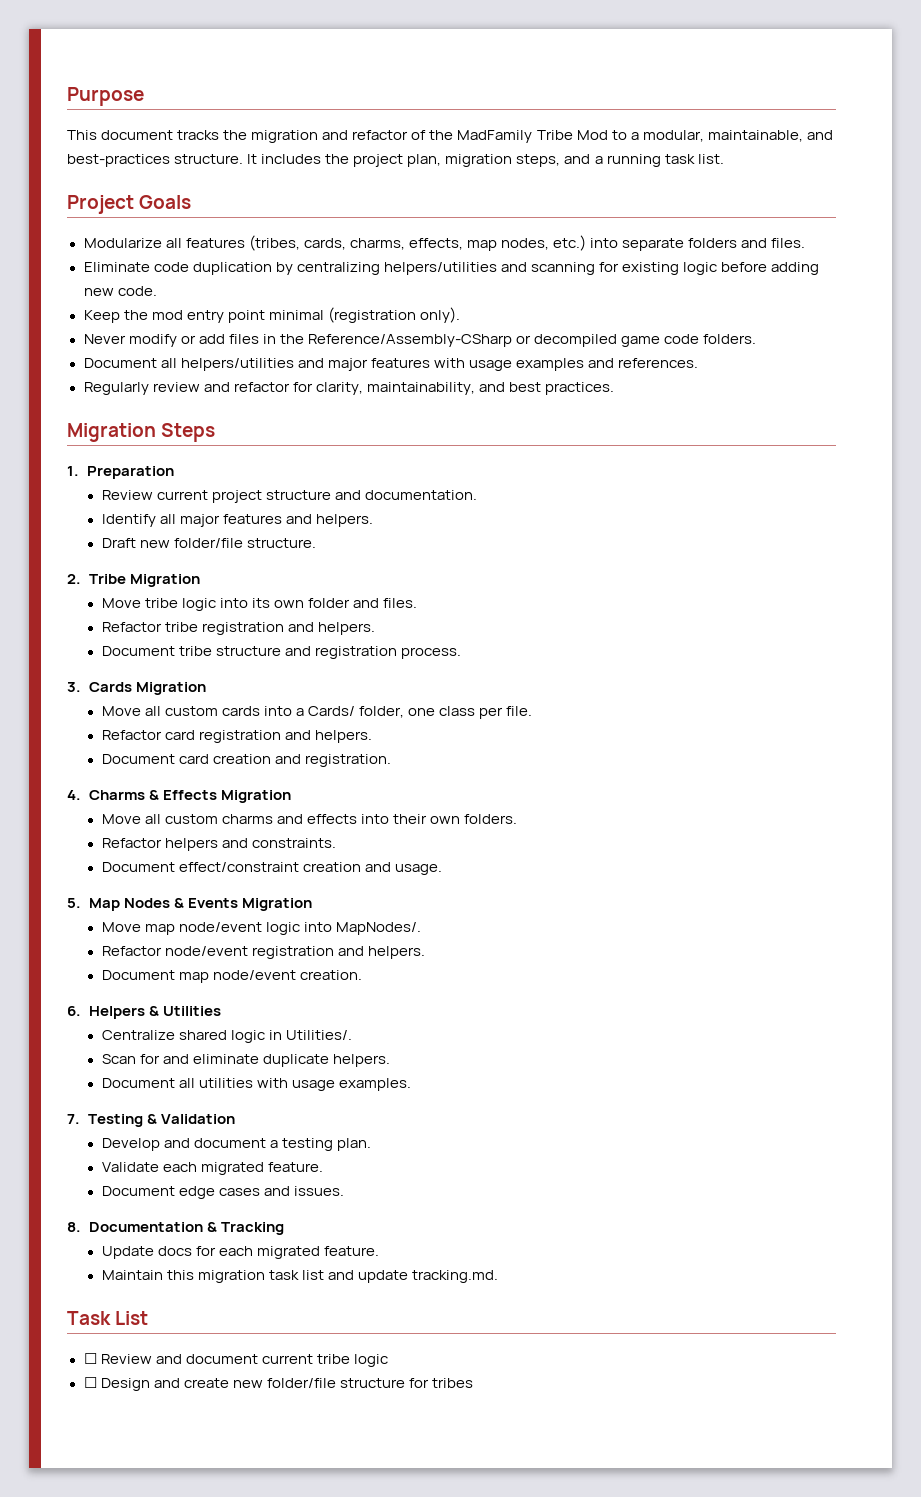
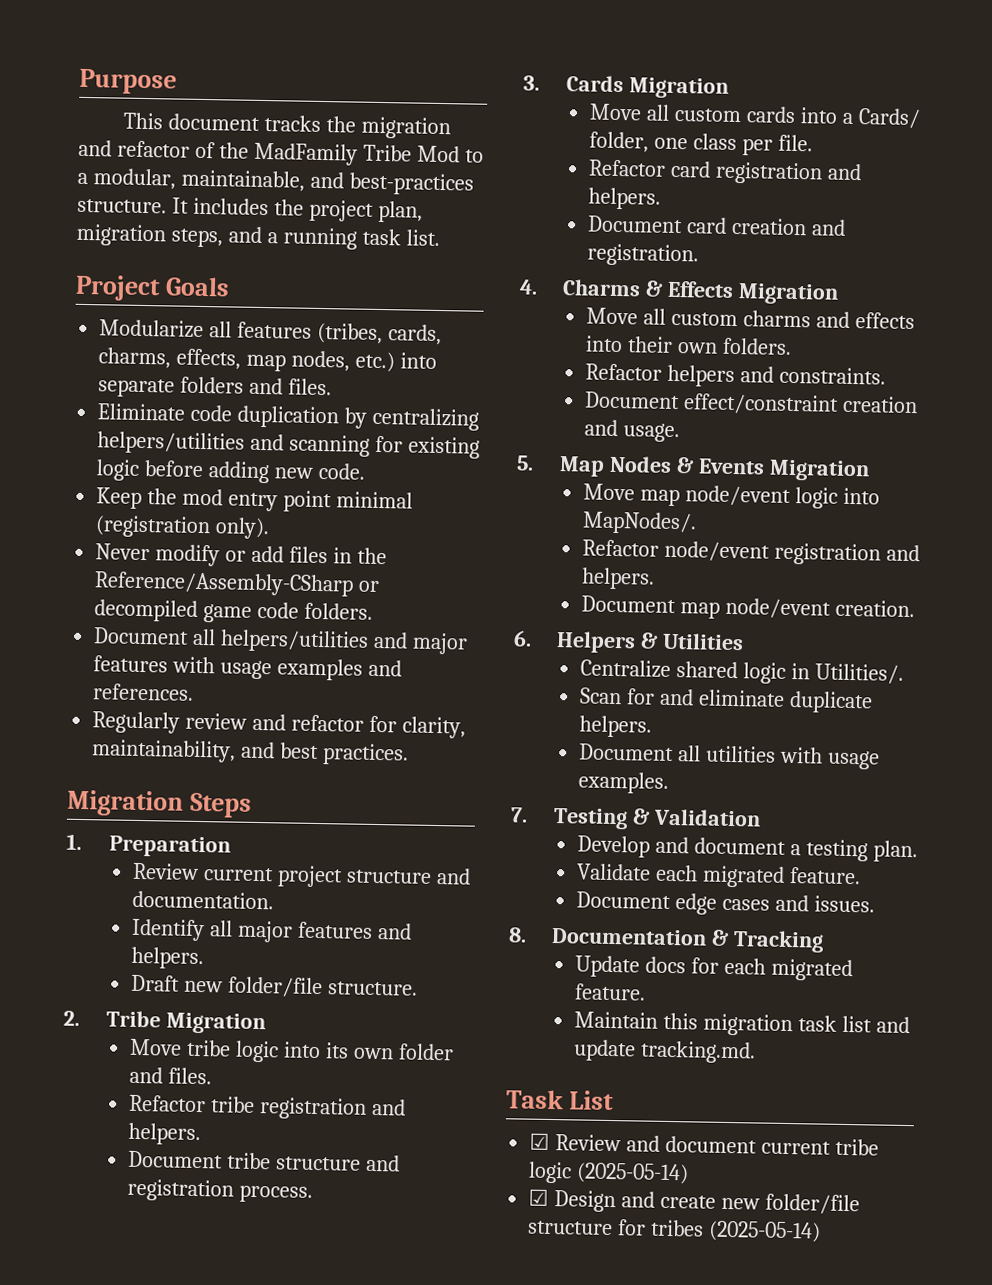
[83,1353,97,1364] ☐ -> [529,1132,551,1150] ☑
[83,1377,97,1388] // ☐ -> [576,1162,690,1185] [528,1188,550,1206] (2025-05-14) // ☑
(473, 1383) none -> [708,1220,822,1243] (2025-05-14)

